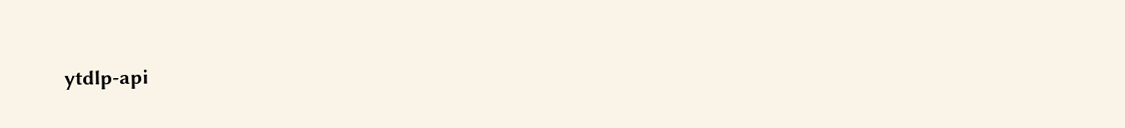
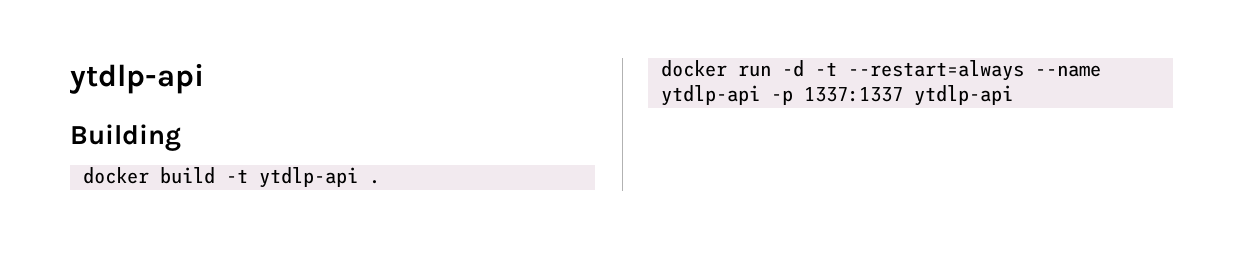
[64,69,149,90] ytdlp-api -> [70,63,204,94] [70,124,181,151] [83,167,381,188] [661,60,1102,81] [661,85,1014,106] ytdlp-api // Building // docker build -t ytdlp-api . // docker run -d -t --restart=always --name ytdlp-api -p 1337:1337 ytdlp-api

